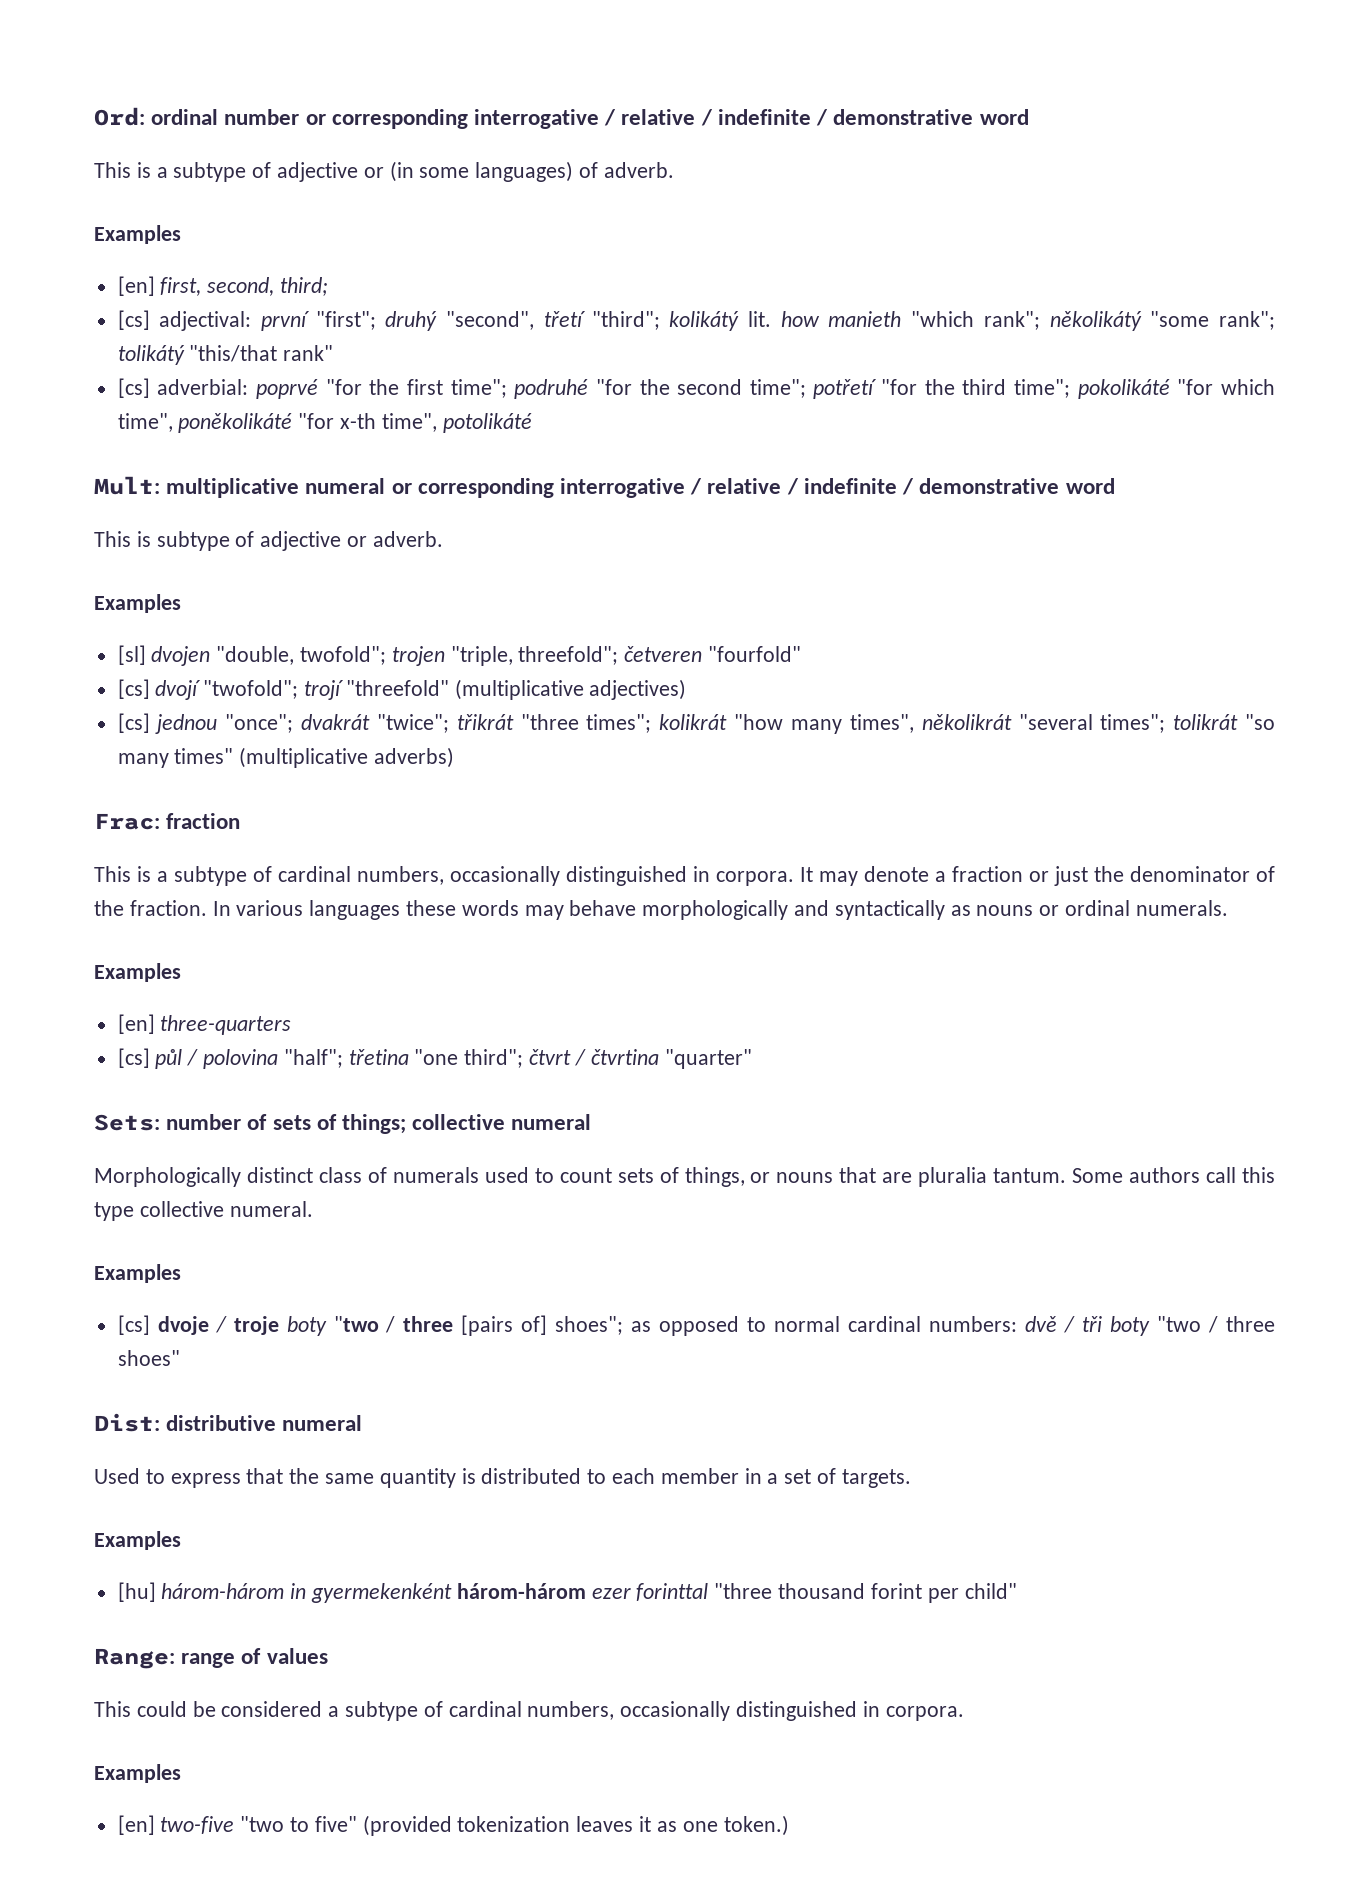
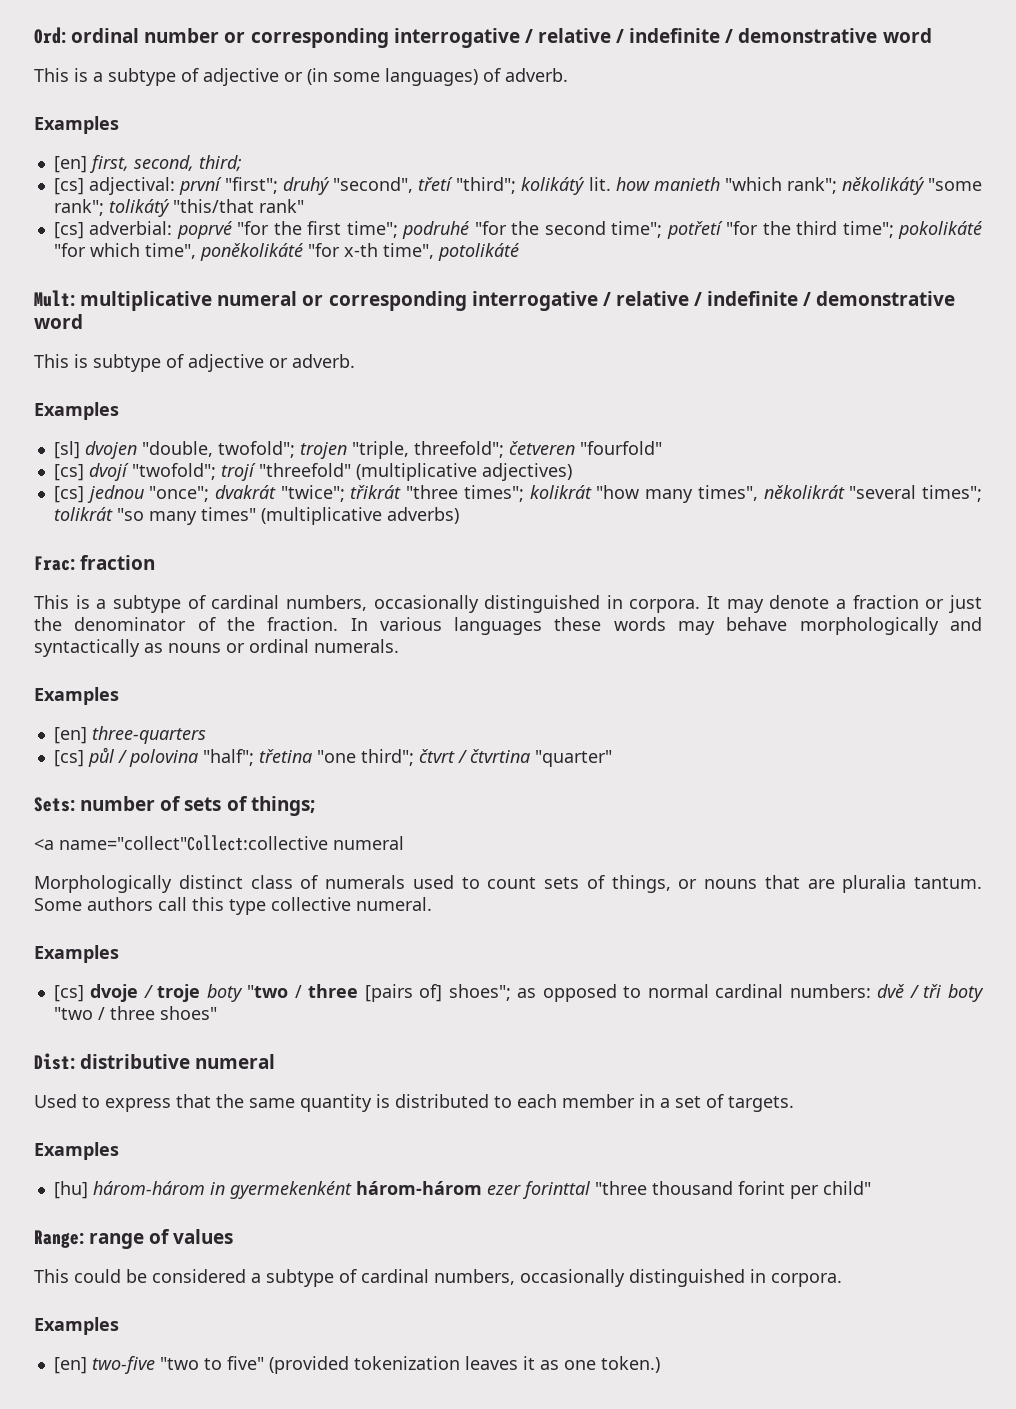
[412,1114,506,1130] collective -> [34,835,328,851] // <a name="collect"Collect:collective

